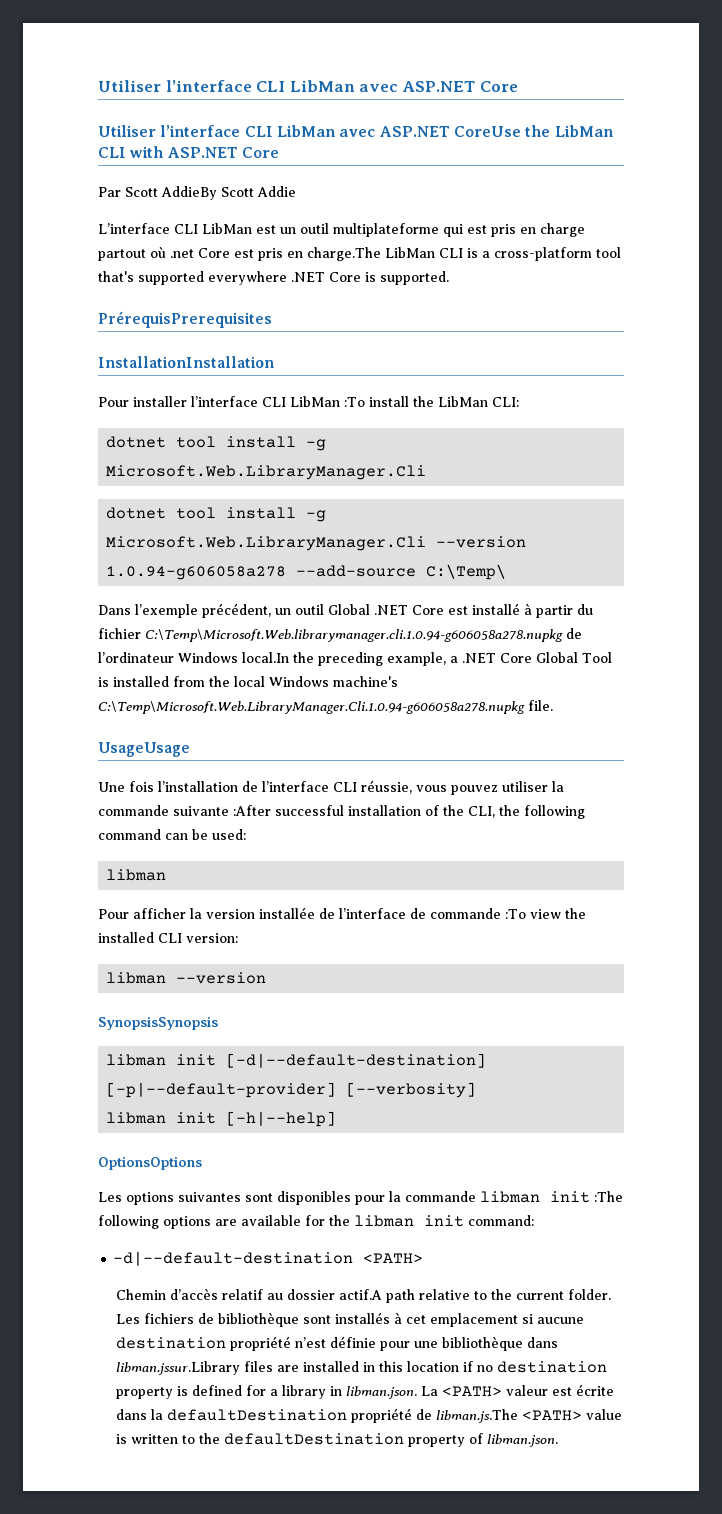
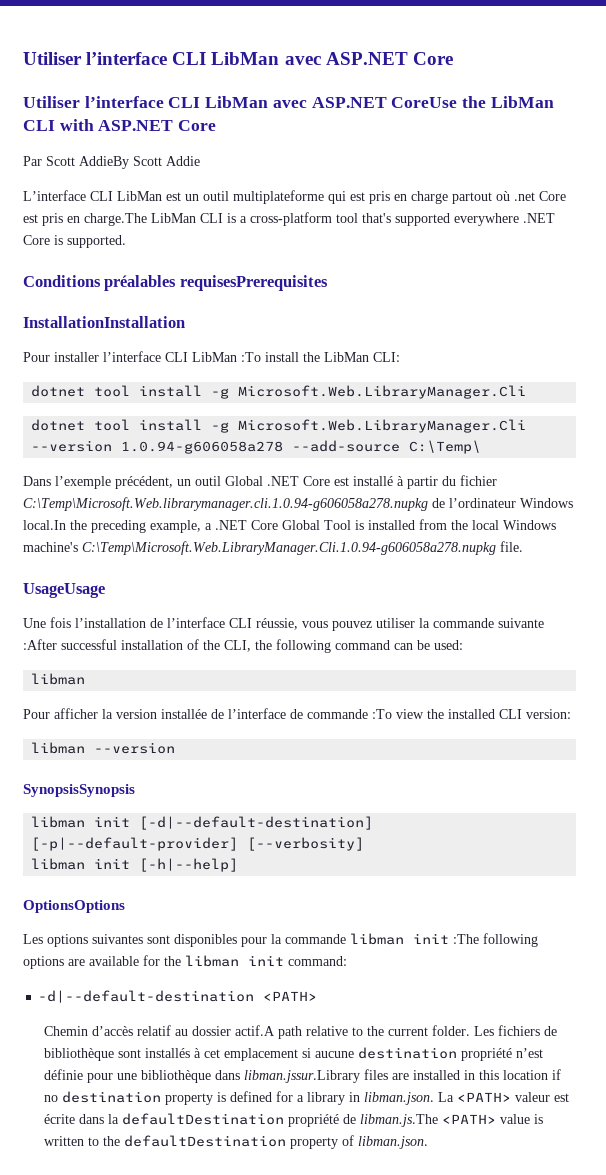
[98,311,272,328] PrérequisPrerequisites -> [23,275,328,291] Conditions préalables requisesPrerequisites

